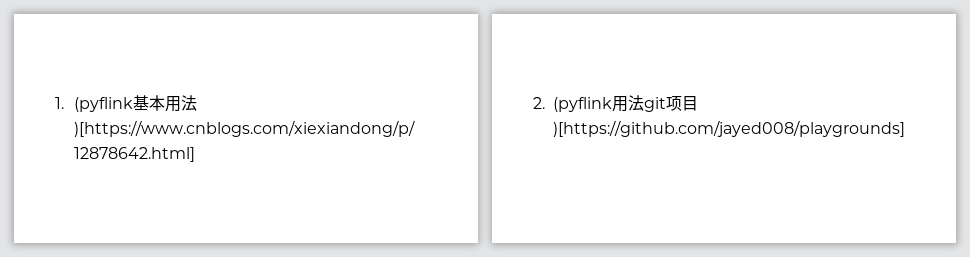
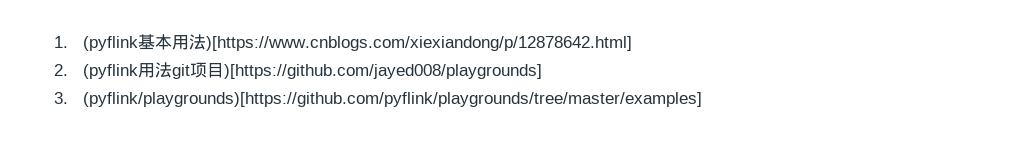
(905, 128) none -> [54,92,702,107] // 3. (pyflink/playgrounds)[https://github.com/pyflink/playgrounds/tree/master/examples]

